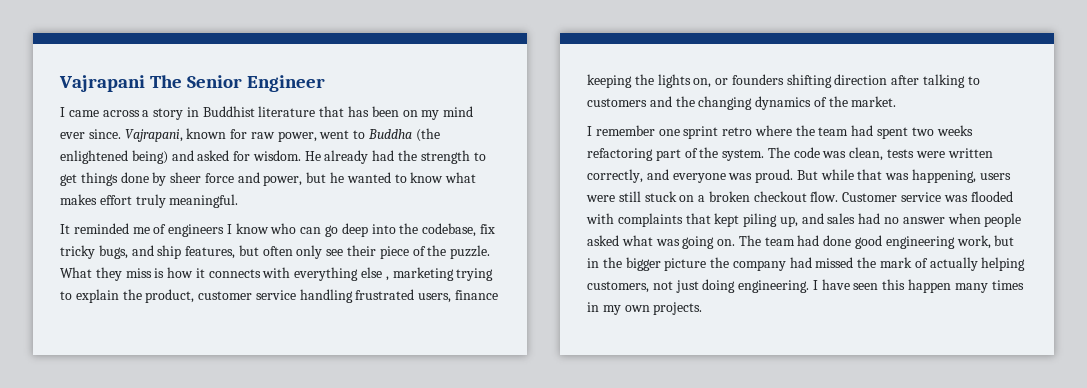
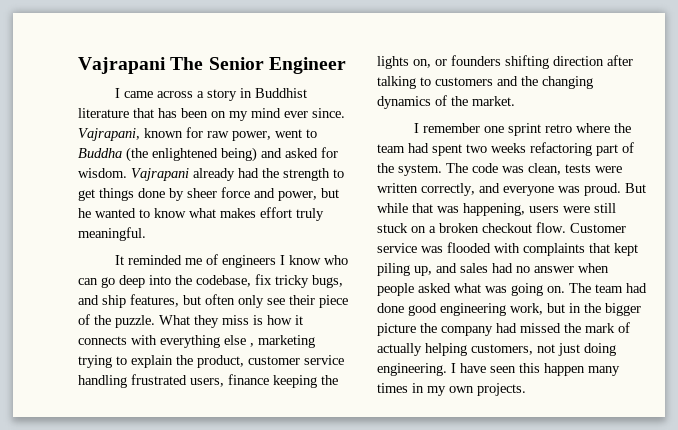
[304,151,321,161] He -> [131,168,189,181] Vajrapani

